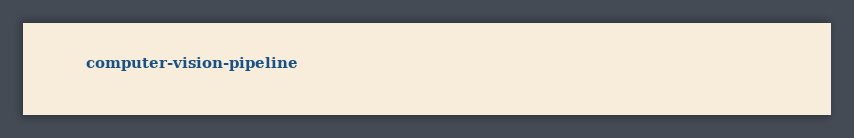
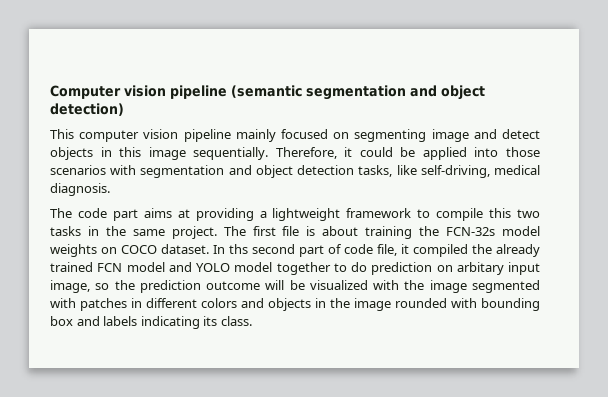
[86,57,298,71] computer-vision-pipeline -> [50,85,485,100] [50,103,124,116] [50,129,540,142] [50,147,540,160] [50,165,540,178] [50,183,110,196] [50,208,540,221] [50,226,540,239] [50,244,540,257] [50,262,540,275] [50,280,540,293] [50,298,540,311] [50,316,252,329] Computer vision pipeline (semantic segmentation and object detection) // This computer vision pipeline mainly focused on segmenting image and detect objects in this image sequentially. Therefore, it could be applied into those scenarios with segmentation and object detection tasks, like self-driving, medical diagnosis. // The code part aims at providing a lightweight framework to compile this two tasks in the same project. The first file is about training the FCN-32s model weights on COCO dataset. In ths second part of code file, it compiled the already trained FCN model and YOLO model together to do prediction on arbitary input image, so the prediction outcome will be visualized with the image segmented with patches in different colors and objects in the image rounded with bounding box and labels indicating its class.

